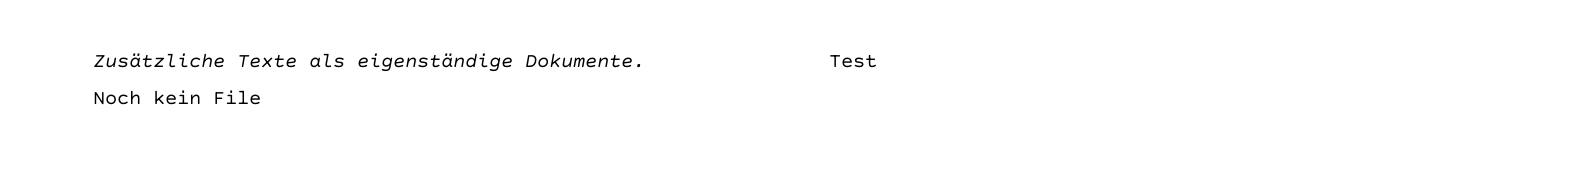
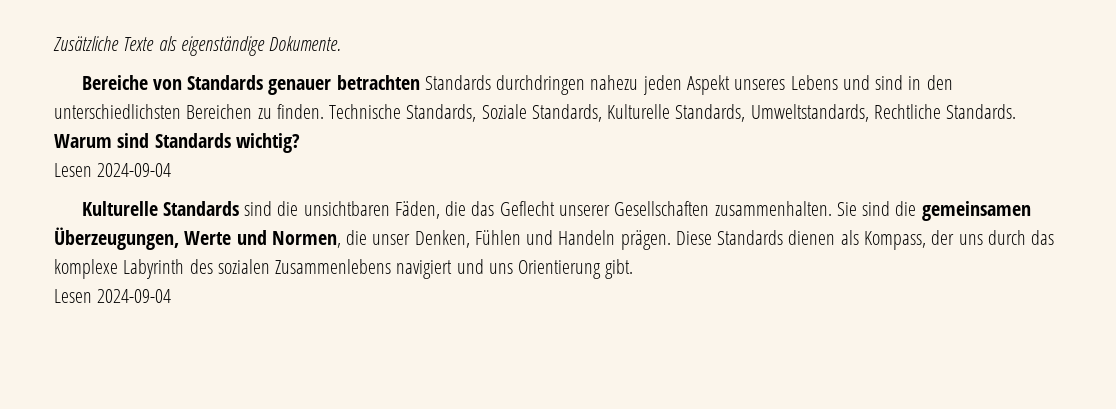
[93,90,261,105] [829,54,877,68] Noch kein File // Test -> [81,75,953,95] [54,104,1017,122] [54,133,300,153] [54,163,172,177] [81,201,1031,221] [54,227,1055,250] [54,259,634,279] [54,289,172,303] Bereiche von Standards genauer betrachten Standards durchdringen nahezu jeden Aspekt unseres Lebens und sind in den unterschiedlichsten Bereichen zu finden. Technische Standards, Soziale Standards, Kulturelle Standards, Umweltstandards, Rechtliche Standards. Warum sind Standards wichtig? // Lesen 2024-09-04 // Kulturelle Standards sind die unsichtbaren Fäden, die das Geflecht unserer Gesellschaften zusammenhalten. Sie sind die gemeinsamen Überzeugungen, Werte und Normen, die unser Denken, Fühlen und Handeln prägen. Diese Standards dienen als Kompass, der uns durch das komplexe Labyrinth des sozialen Zusammenlebens navigiert und uns Orientierung gibt. // Lesen 2024-09-04

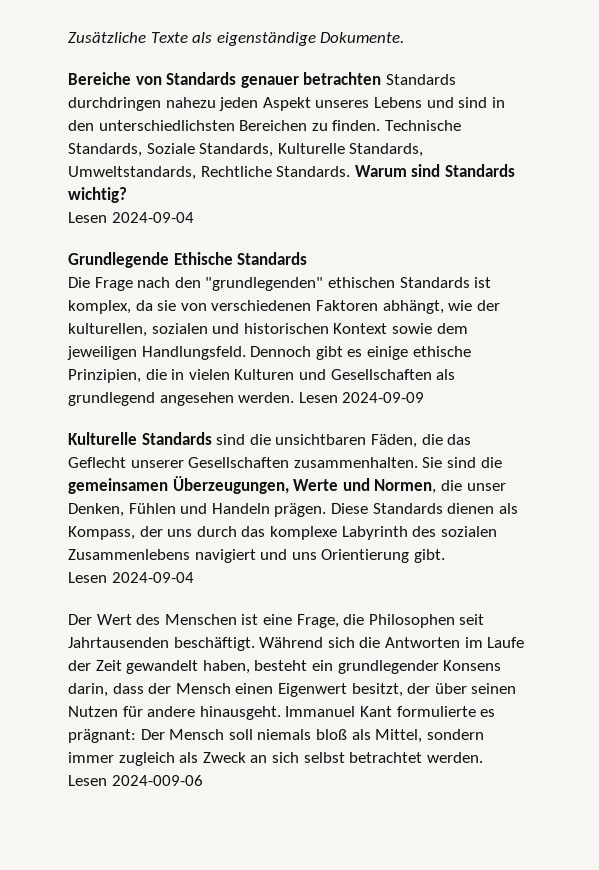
(172, 170) none -> [68,252,308,268] [68,277,492,291] [68,300,500,314] [68,323,468,337] [67,346,471,360] [68,369,456,383] [68,392,425,406] // Grundlegende Ethische Standards // Die Frage nach den "grundlegenden" ethischen Standards ist komplex, da sie von verschiedenen Faktoren abhängt, wie der kulturellen, sozialen und historischen Kontext sowie dem jeweiligen Handlungsfeld. Dennoch gibt es einige ethische Prinzipien, die in vielen Kulturen und Gesellschaften als grundlegend angesehen werden. Lesen 2024-09-09
(172, 296) none -> [68,614,485,628] [68,637,525,651] [68,660,502,674] [68,683,517,697] [68,706,496,720] [68,729,484,743] [68,752,483,766] [68,775,203,786] // Der Wert des Menschen ist eine Frage, die Philosophen seit Jahrtausenden beschäftigt. Während sich die Antworten im Laufe der Zeit gewandelt haben, besteht ein grundlegender Konsens darin, dass der Mensch einen Eigenwert besitzt, der über seinen Nutzen für andere hinausgeht. Immanuel Kant formulierte es prägnant: Der Mensch soll niemals bloß als Mittel, sondern immer zugleich als Zweck an sich selbst betrachtet werden. // Lesen 2024-009-06

